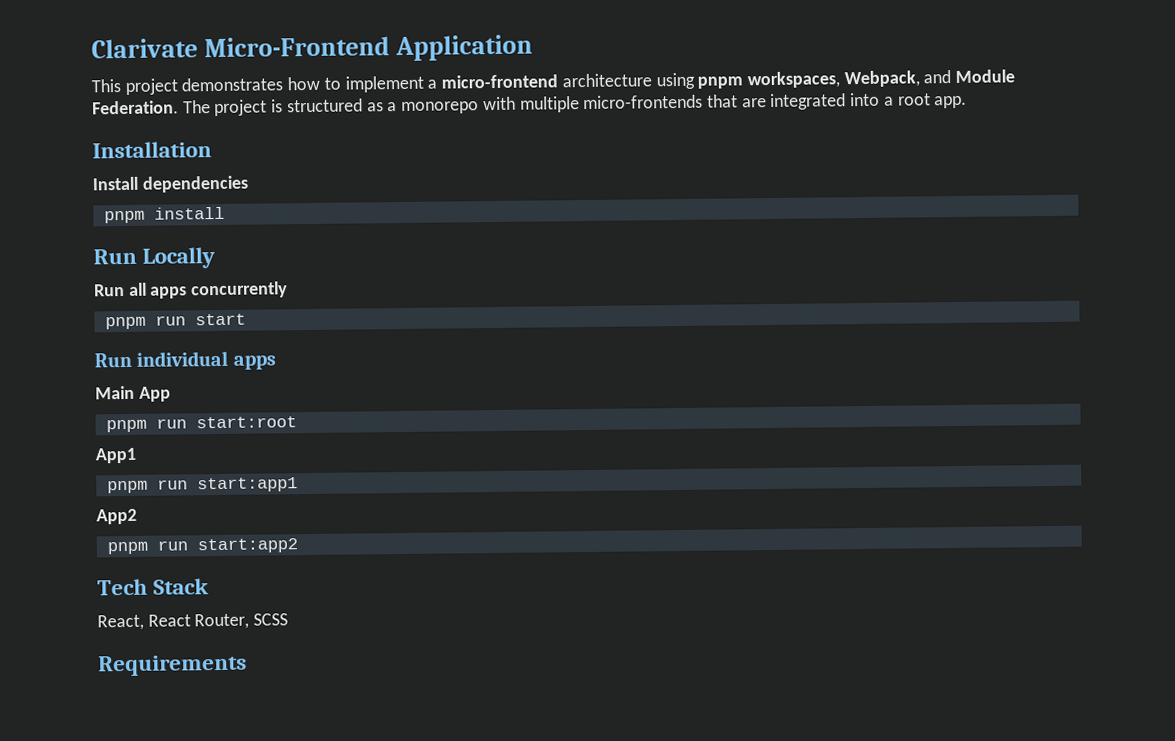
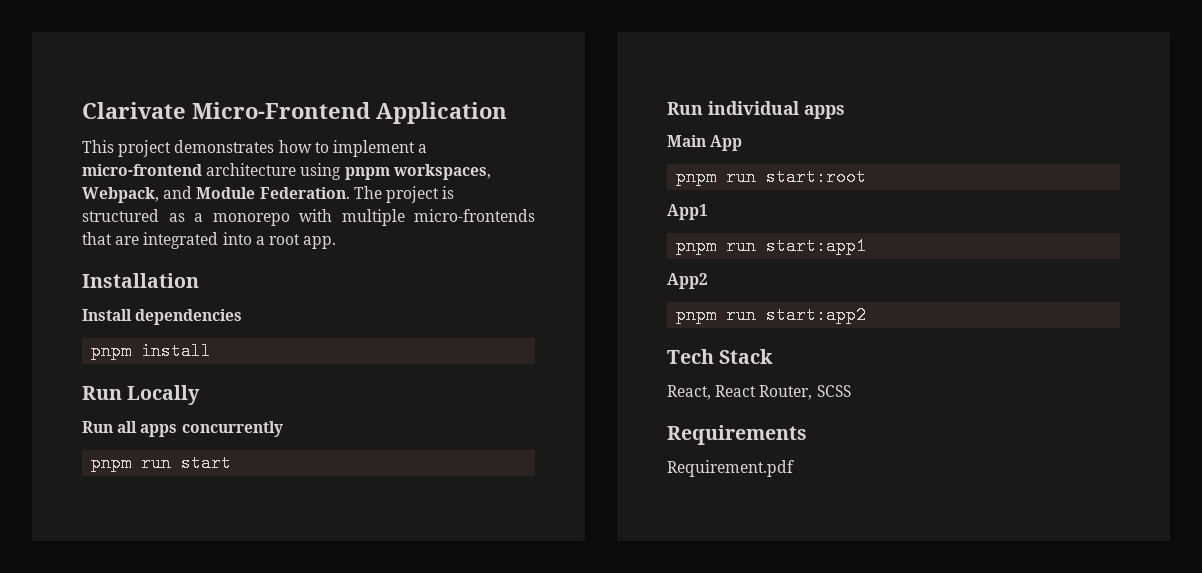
(247, 665) none -> [667,460,794,477] // Requirement.pdf

